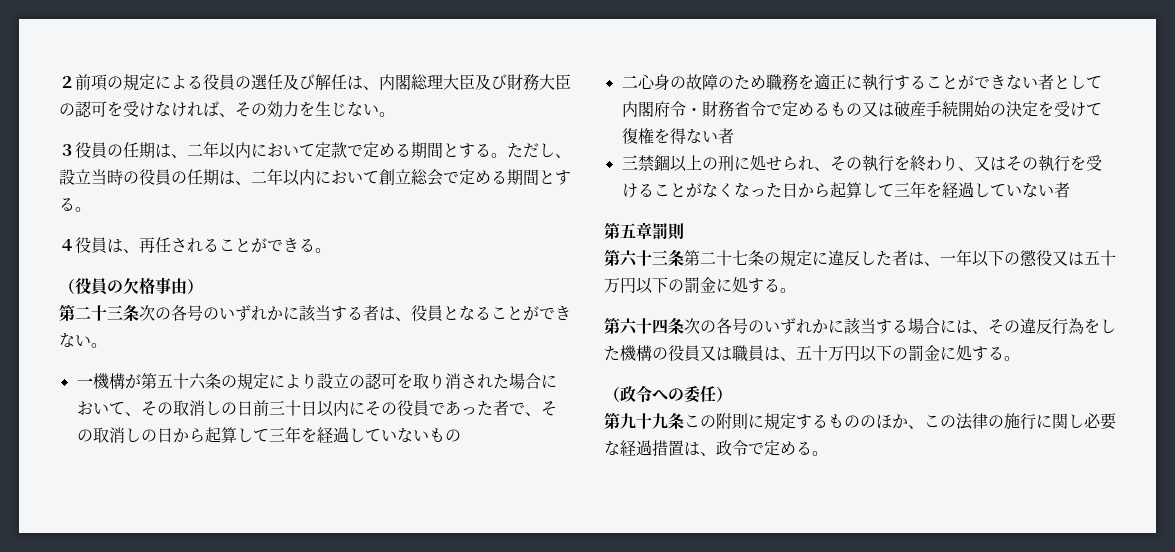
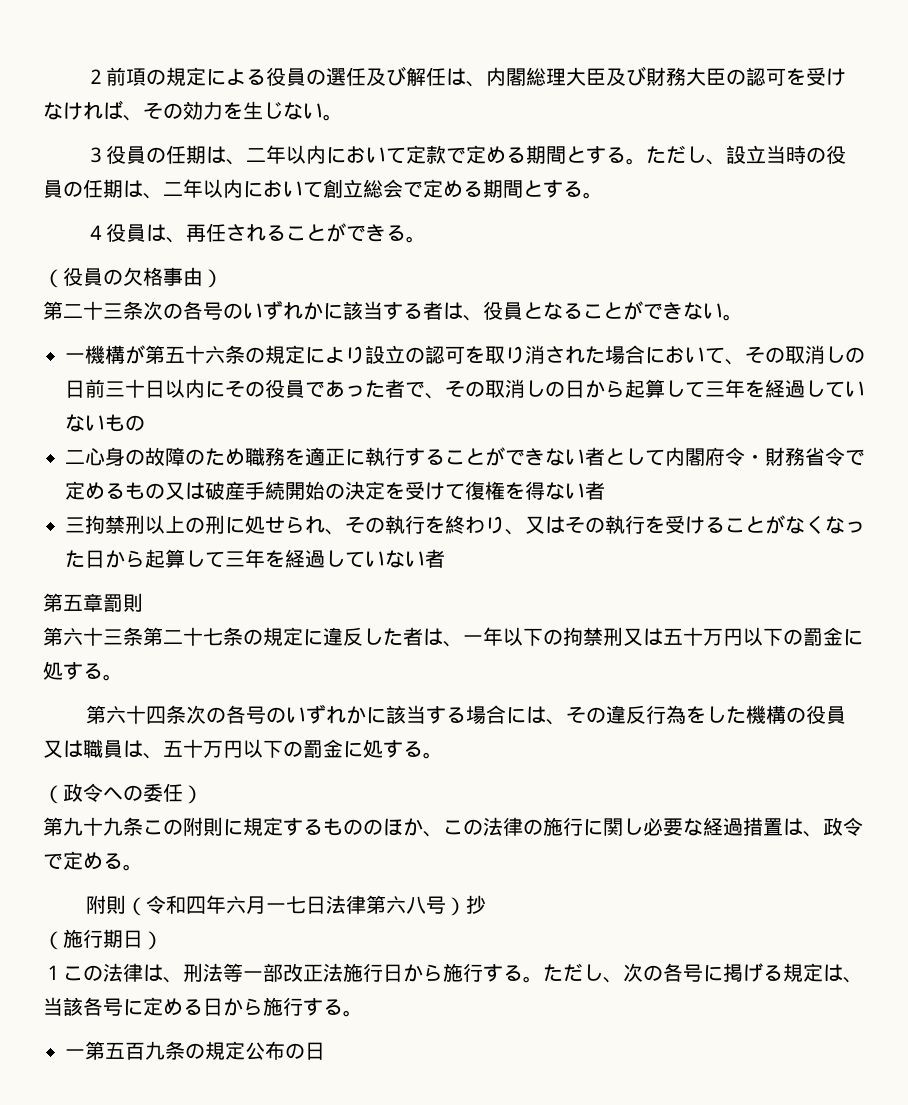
[637,155,670,172] 禁錮 -> [85,515,145,534] 拘禁刑
[1020,250,1052,267] 懲役 -> [563,627,623,646] 拘禁刑
(828, 453) none -> [85,895,486,916] [43,929,163,950] [43,963,863,983] [43,997,363,1017] [65,1041,325,1060] // 附則（令和四年六月一七日法律第六八号）抄 // （施行期日） // １この法律は、刑法等一部改正法施行日から施行する。ただし、次の各号に掲げる規定は、当該各号に定める日から施行する。 // 一第五百九条の規定公布の日

